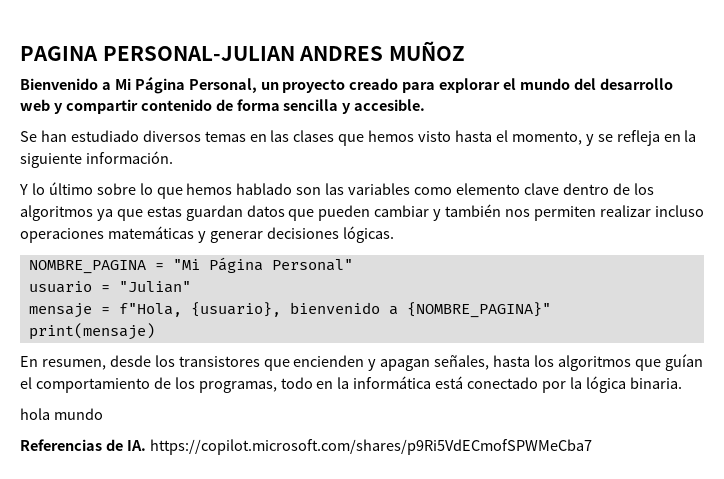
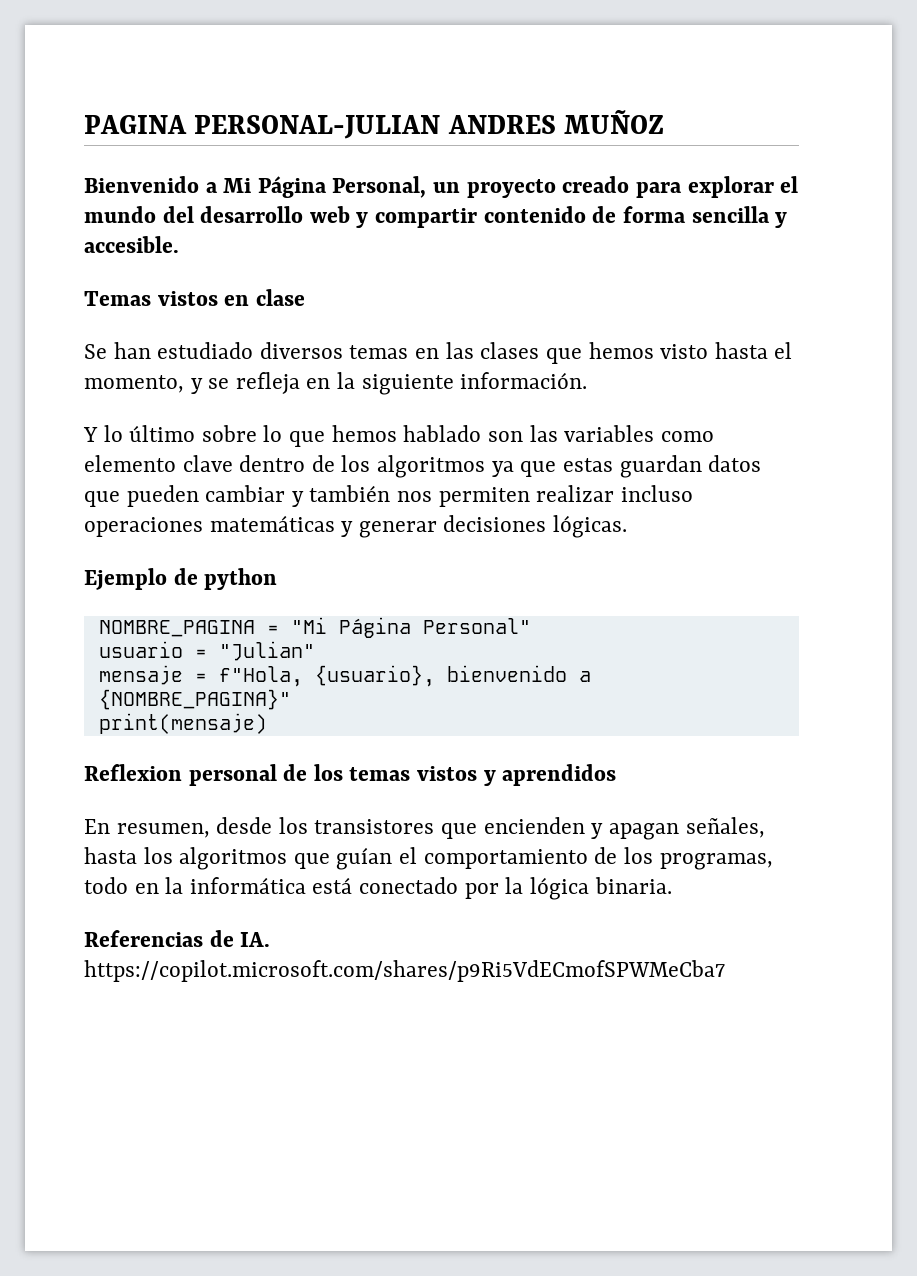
(426, 105) none -> [84,289,305,306] // Temas vistos en clase
(394, 234) none -> [84,568,278,590] // Ejemplo de python
(155, 331) none -> [84,764,617,786] // Reflexion personal de los temas vistos y aprendidos
[20,408,103,420] // hola mundo -> (672, 885) none

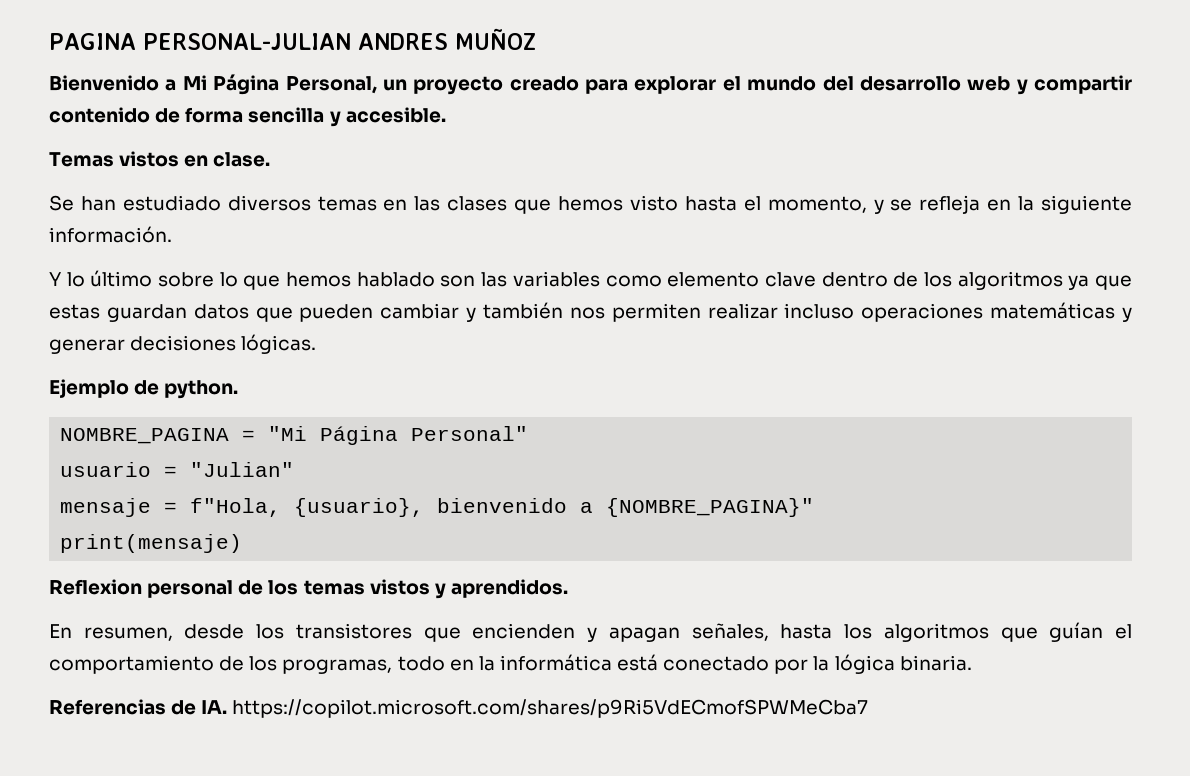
[255,289,305,306] clase -> [213,152,271,167] clase.
[204,568,278,590] python -> [164,380,239,399] python.
[502,764,617,786] aprendidos -> [450,579,568,598] aprendidos.

